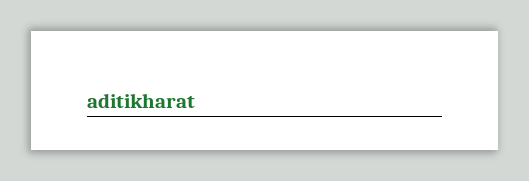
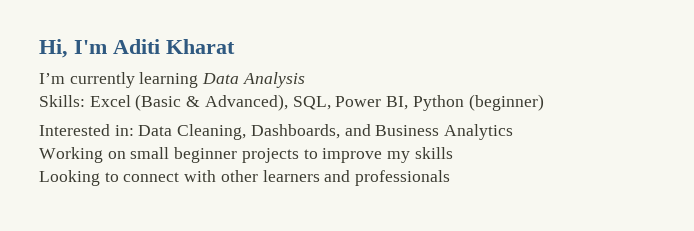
[87,93,195,108] aditikharat -> [39,39,235,58] [39,72,305,88] [39,94,544,111] [39,124,514,140] [39,147,453,163] [39,170,451,186] Hi, I'm Aditi Kharat // I’m currently learning Data Analysis // Skills: Excel (Basic & Advanced), SQL, Power BI, Python (beginner) // Interested in: Data Cleaning, Dashboards, and Business Analytics // Working on small beginner projects to improve my skills // Looking to connect with other learners and professionals

